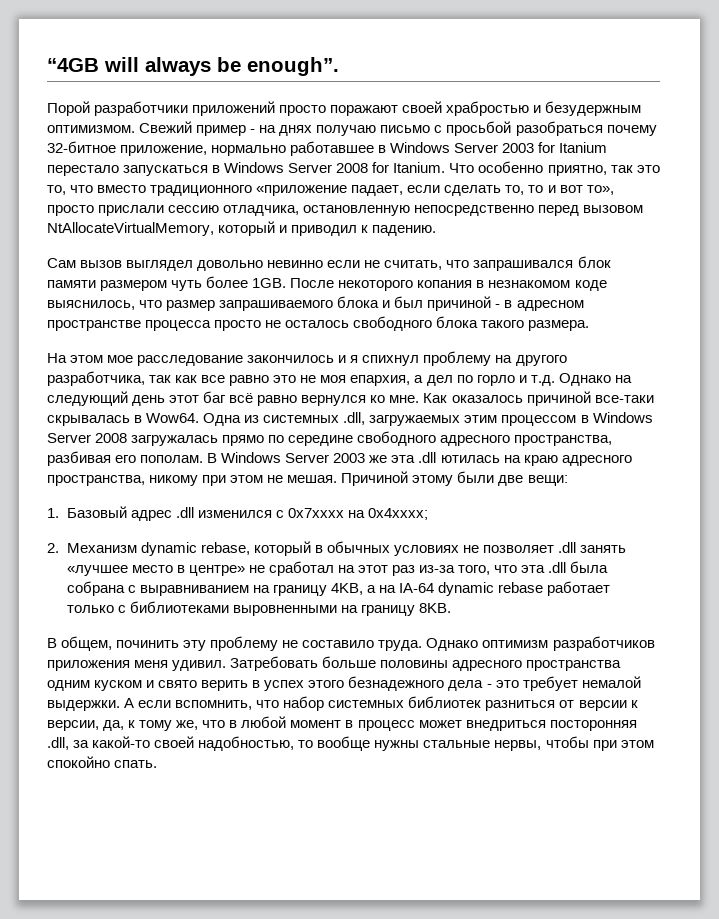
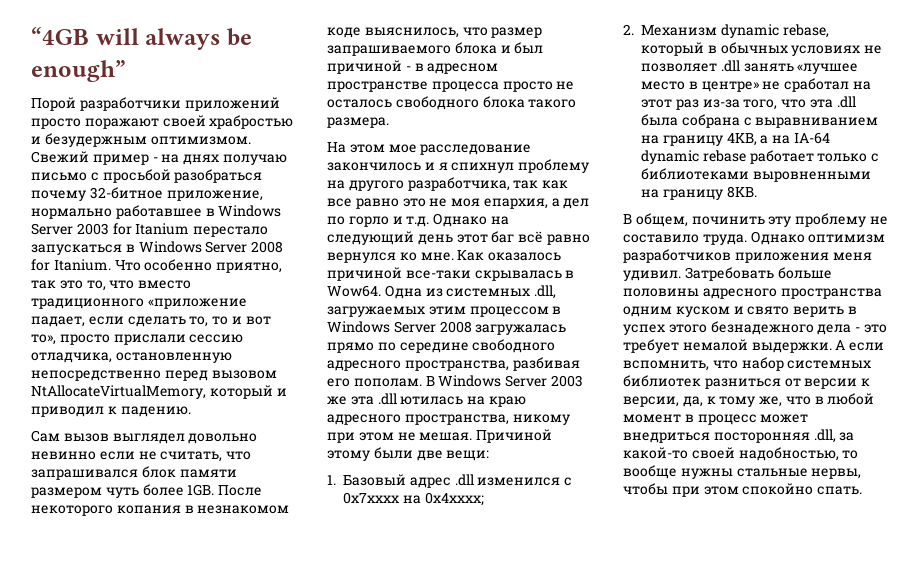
[247,57,339,76] enough”. -> [31,60,126,82] enough”

